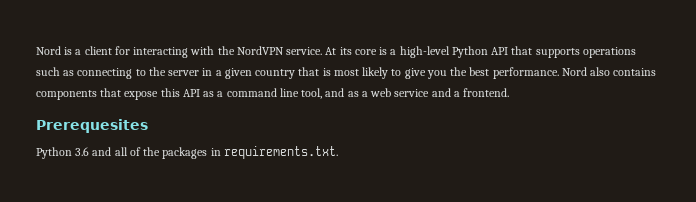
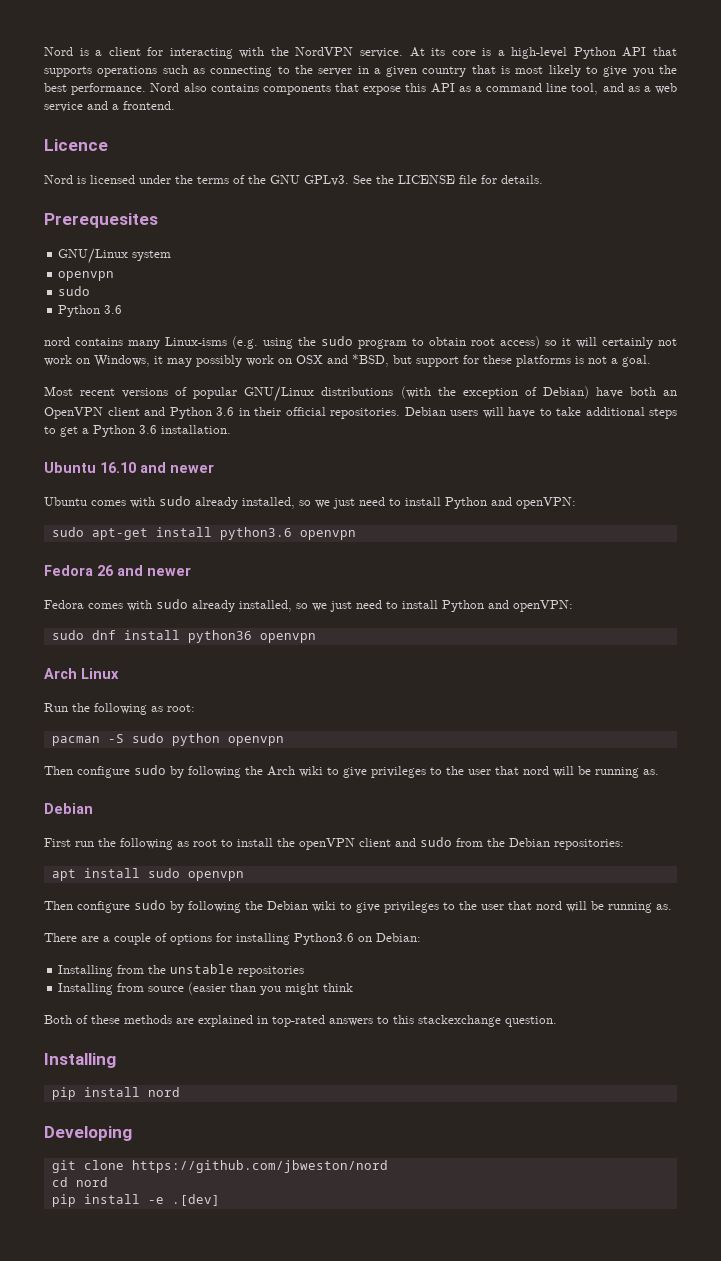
[36,119,148,133] [36,146,338,159] Prerequesites // Python 3.6 and all of the packages in requirements.txt. -> [44,139,108,151] [44,175,543,186] [44,213,158,228] [58,248,172,264] [58,271,115,281] [58,286,91,296] [58,305,123,317] [44,336,677,349] [44,354,651,367] [44,386,677,402] [44,407,677,419] [44,425,231,437] [44,462,214,473] [44,496,576,509] [51,527,356,540] [44,565,191,576] [44,599,573,612] [51,630,316,643] [44,668,119,679] [44,703,195,715] [51,733,284,746] [44,765,659,778] [44,803,93,814] [44,837,624,850] [51,868,244,881] [44,900,672,913] [44,933,421,945] [58,964,305,977] [58,982,354,995] [44,1015,557,1027] [44,1053,116,1068] [51,1087,180,1100] [44,1126,132,1141] [51,1160,388,1173] [51,1177,108,1187] [51,1194,220,1207] Licence // Nord is licensed under the terms of the GNU GPLv3. See the LICENSE file for details. // Prerequesites // GNU/Linux system // openvpn // sudo // Python 3.6 // nord contains many Linux-isms (e.g. using the sudo program to obtain root access) so it will certainly not work on Windows, it may possibly work on OSX and *BSD, but support for these platforms is not a goal. // Most recent versions of popular GNU/Linux distributions (with the exception of Debian) have both an OpenVPN client and Python 3.6 in their official repositories. Debian users will have to take additional steps to get a Python 3.6 installation. // Ubuntu 16.10 and newer // Ubuntu comes with sudo already installed, so we just need to install Python and openVPN: // sudo apt-get install python3.6 openvpn // Fedora 26 and newer // Fedora comes with sudo already installed, so we just need to install Python and openVPN: // sudo dnf install python36 openvpn // Arch Linux // Run the following as root: // pacman -S sudo python openvpn // Then configure sudo by following the Arch wiki to give privileges to the user that nord will be running as. // Debian // First run the following as root to install the openVPN client and sudo from the Debian repositories: // apt install sudo openvpn // Then configure sudo by following the Debian wiki to give privileges to the user that nord will be running as. // There are a couple of options for installing Python3.6 on Debian: // Installing from the unstable repositories // Installing from source (easier than you might think // Both of these methods are explained in top-rated answers to this stackexchange question. // Installing // pip install nord // Developing // git clone https://github.com/jbweston/nord // cd nord // pip install -e .[dev]

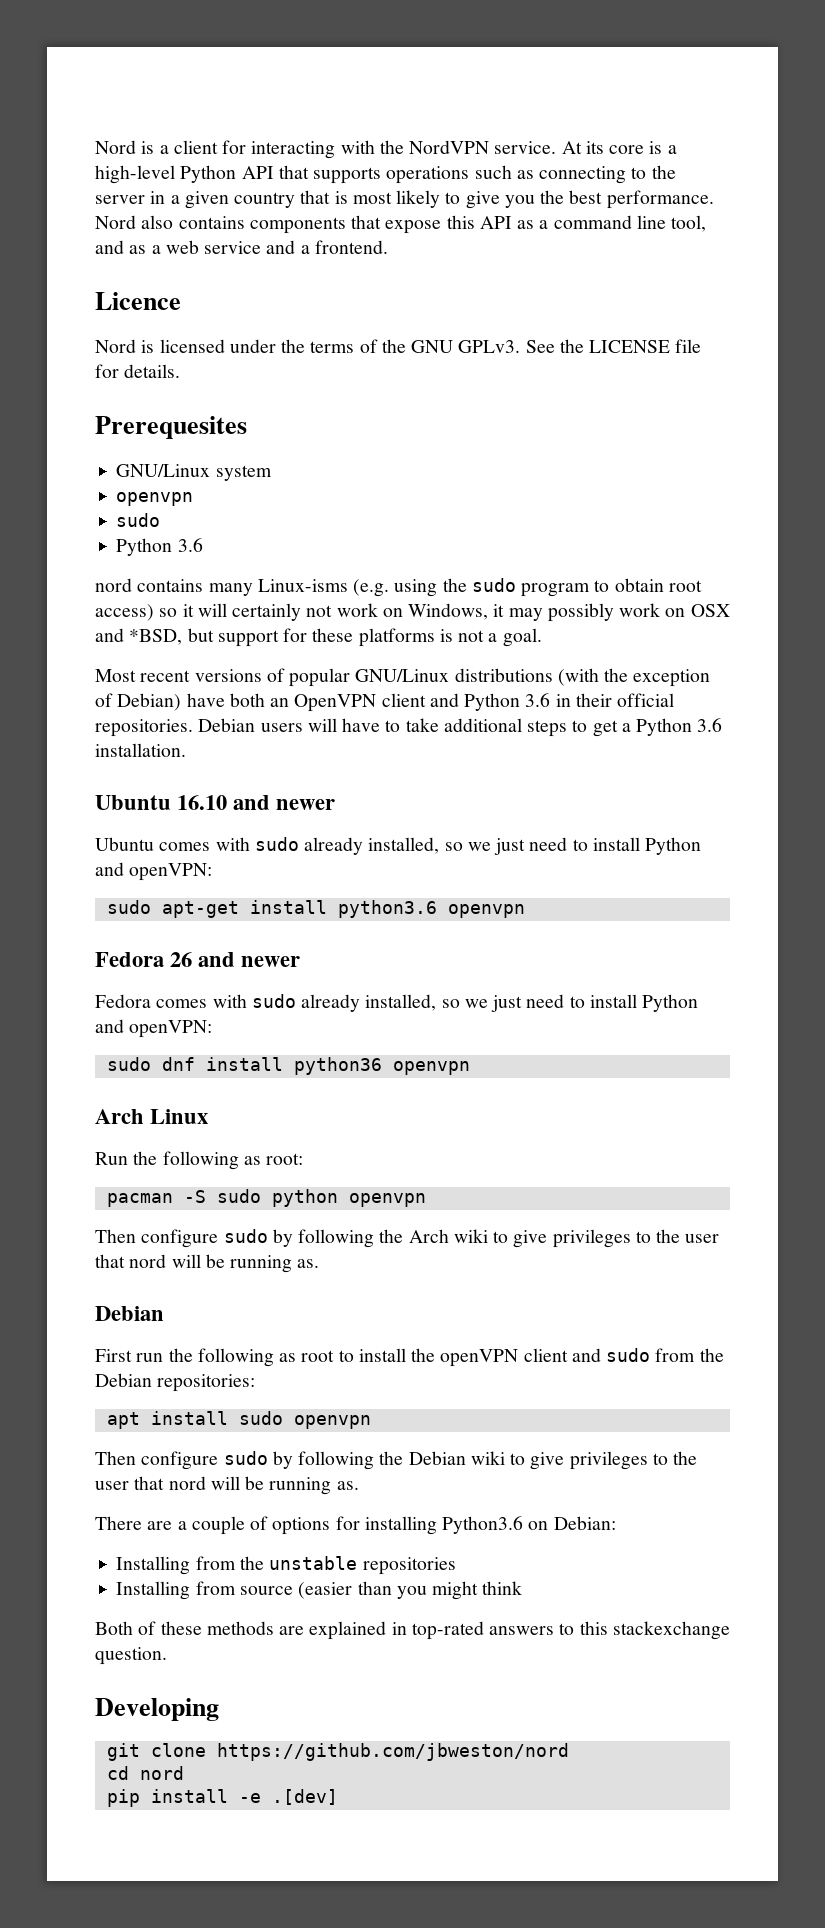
[44,1053,116,1068] [51,1087,180,1100] // Installing // pip install nord -> (167, 1656) none

